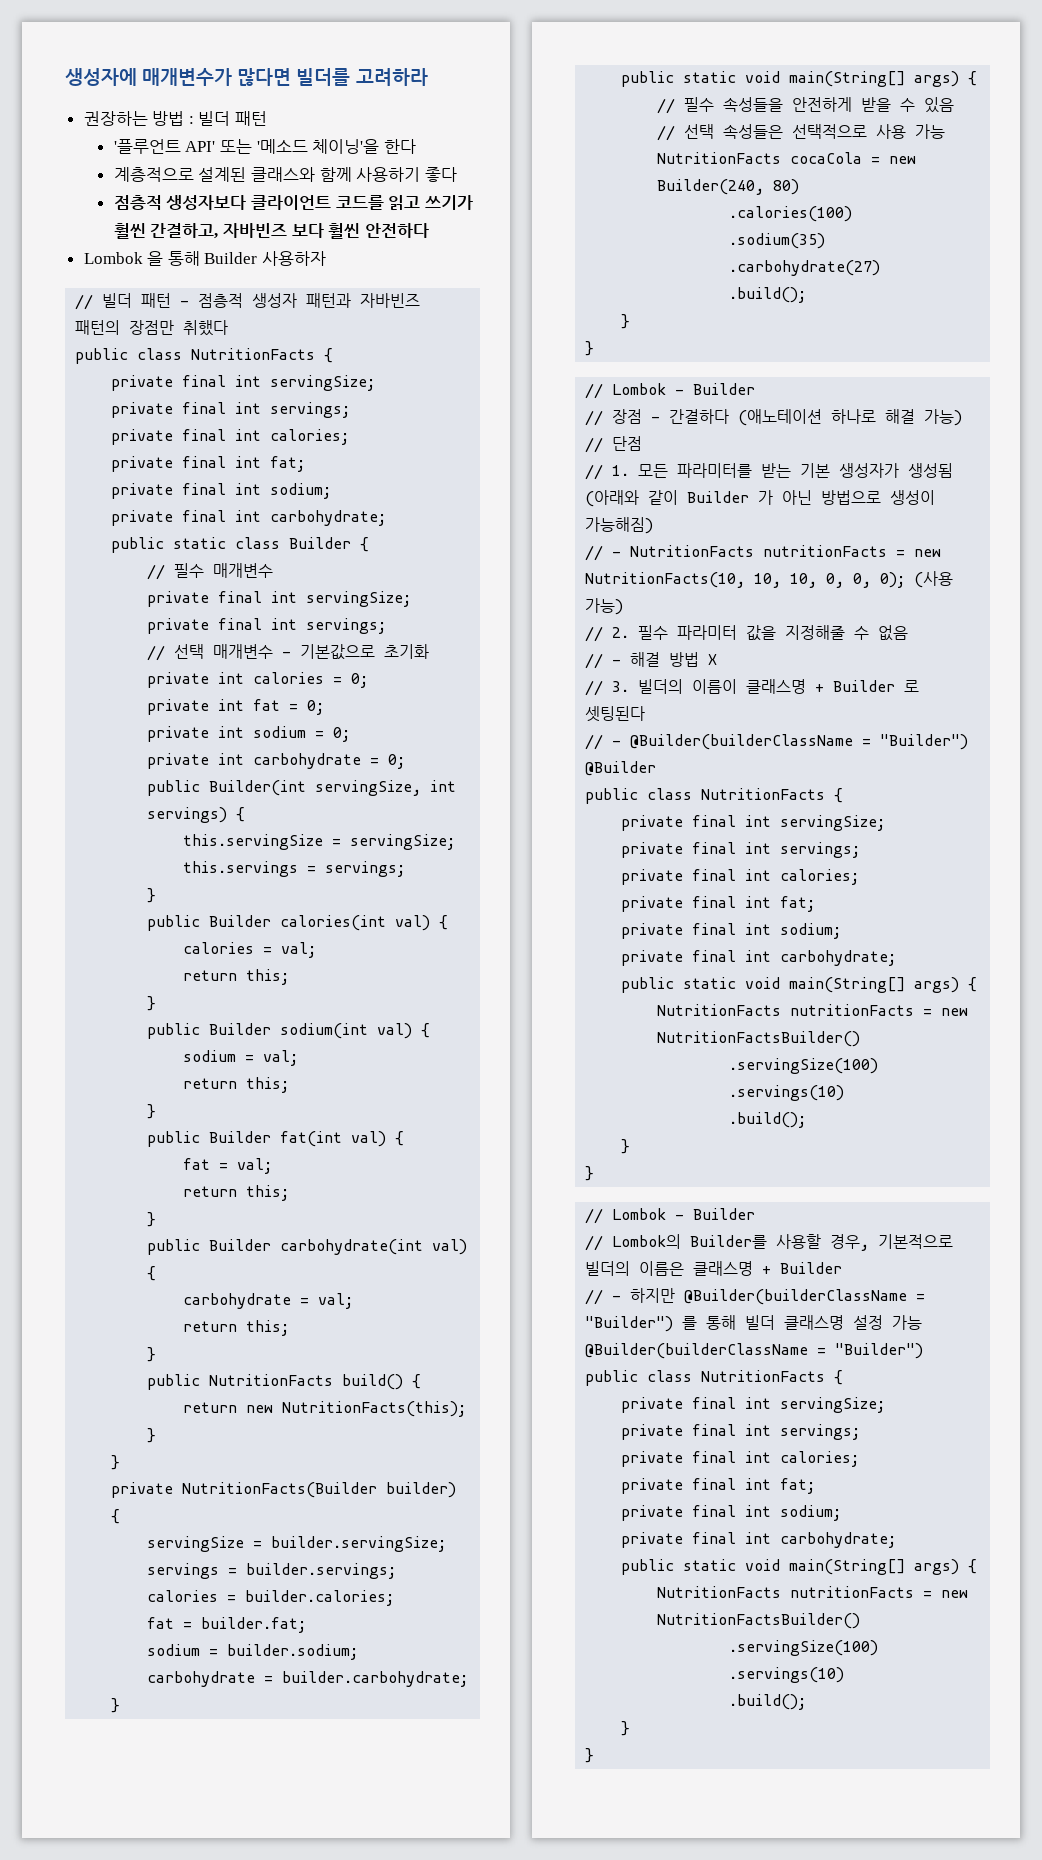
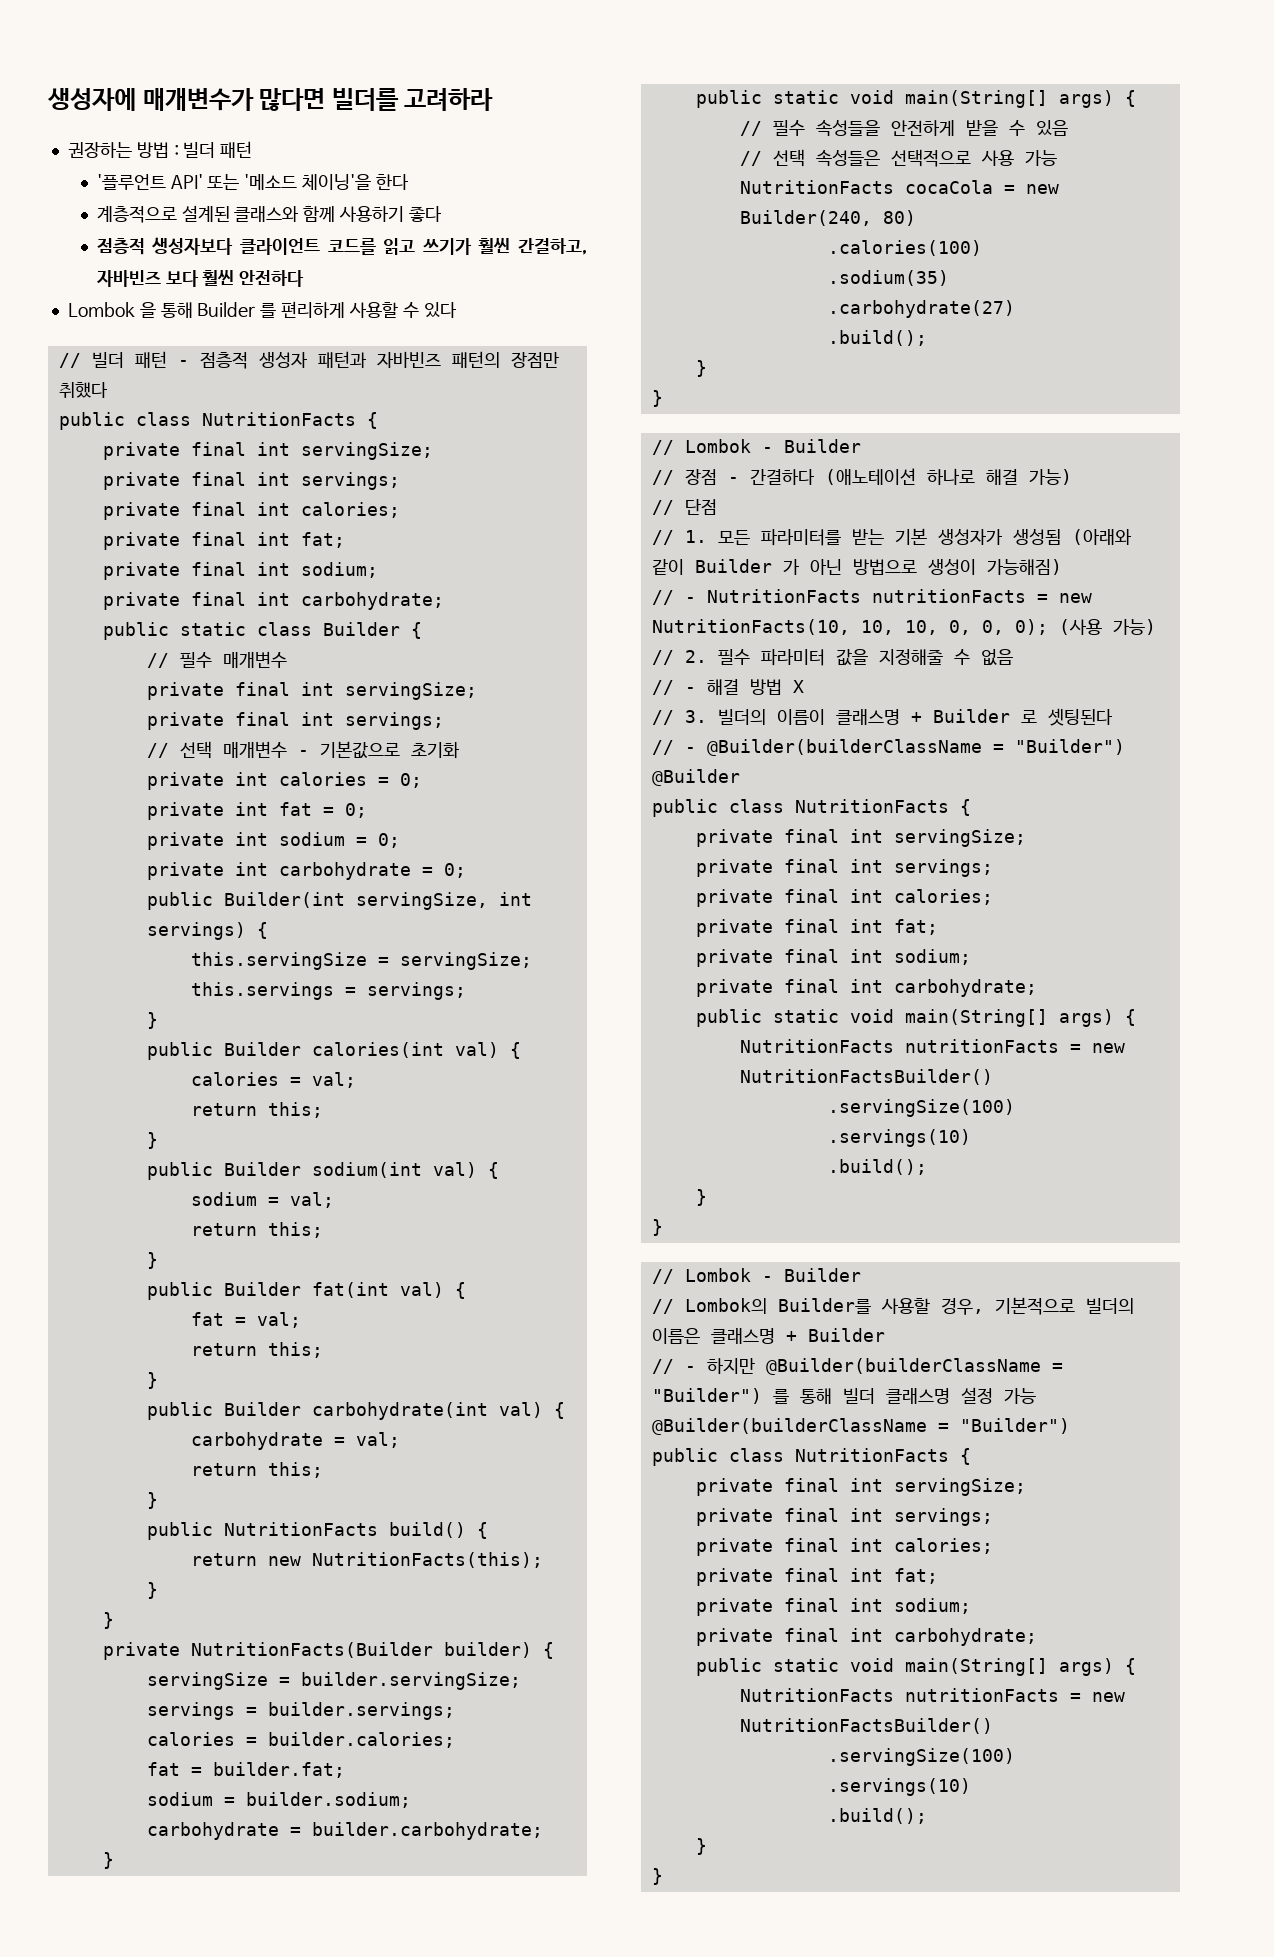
[262,251,327,266] 사용하자 -> [260,301,457,318] 를 편리하게 사용할 수 있다

